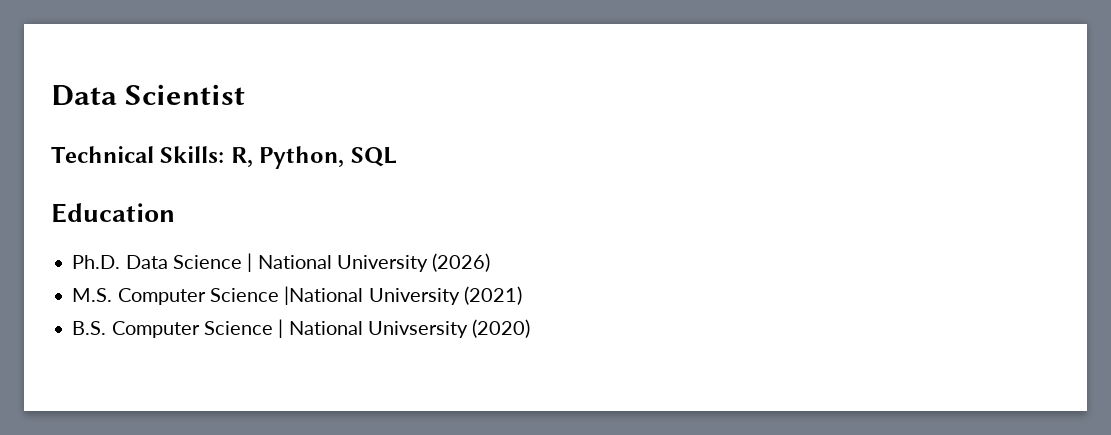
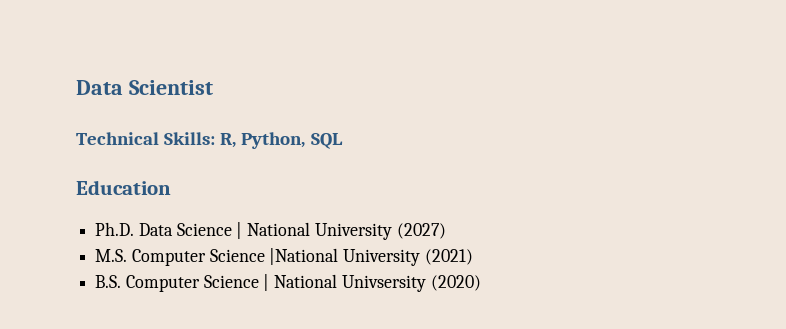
[432,253,491,272] (2026) -> [396,223,446,239] (2027)

